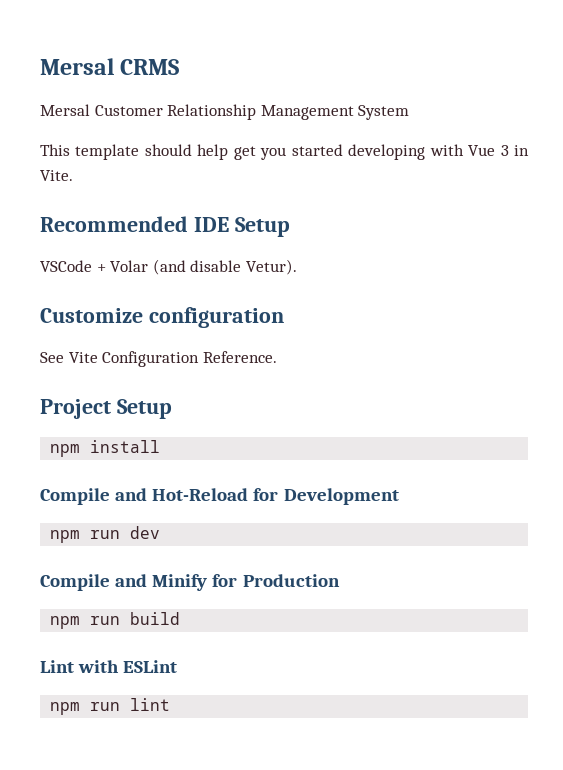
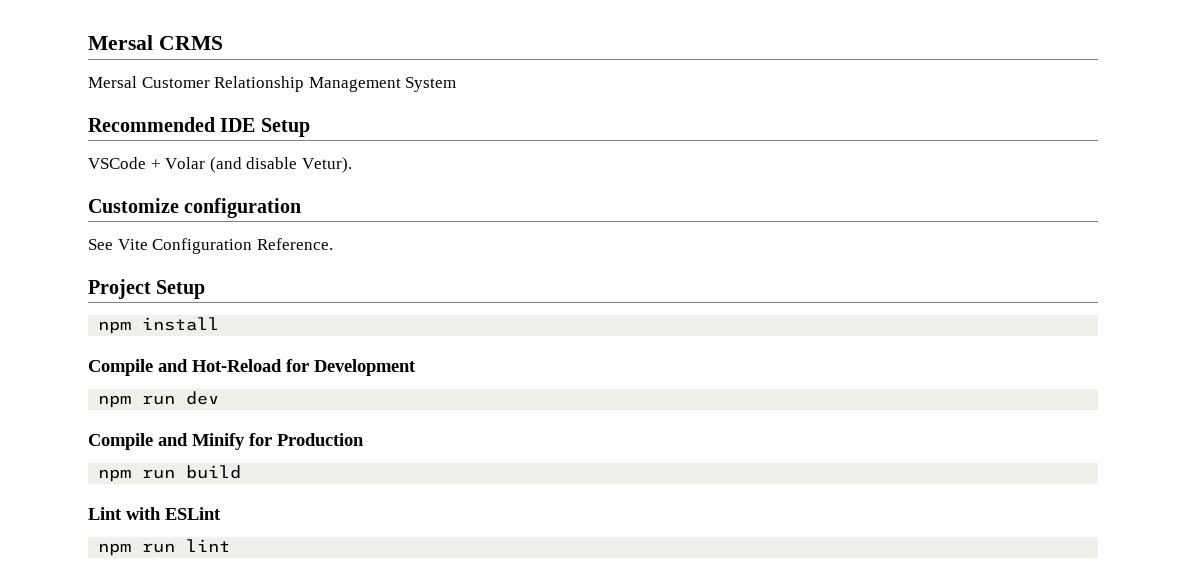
[40,144,529,160] [40,170,73,181] // This template should help get you started developing with Vue 3 in Vite. -> (457, 84) none

